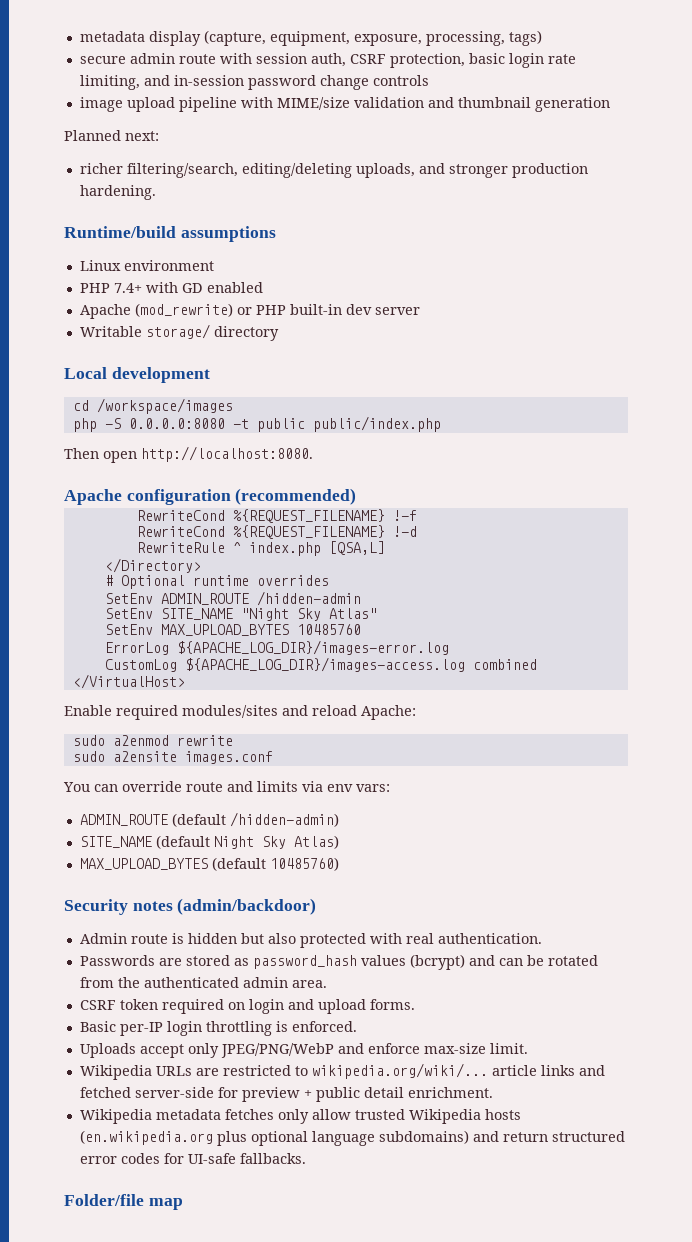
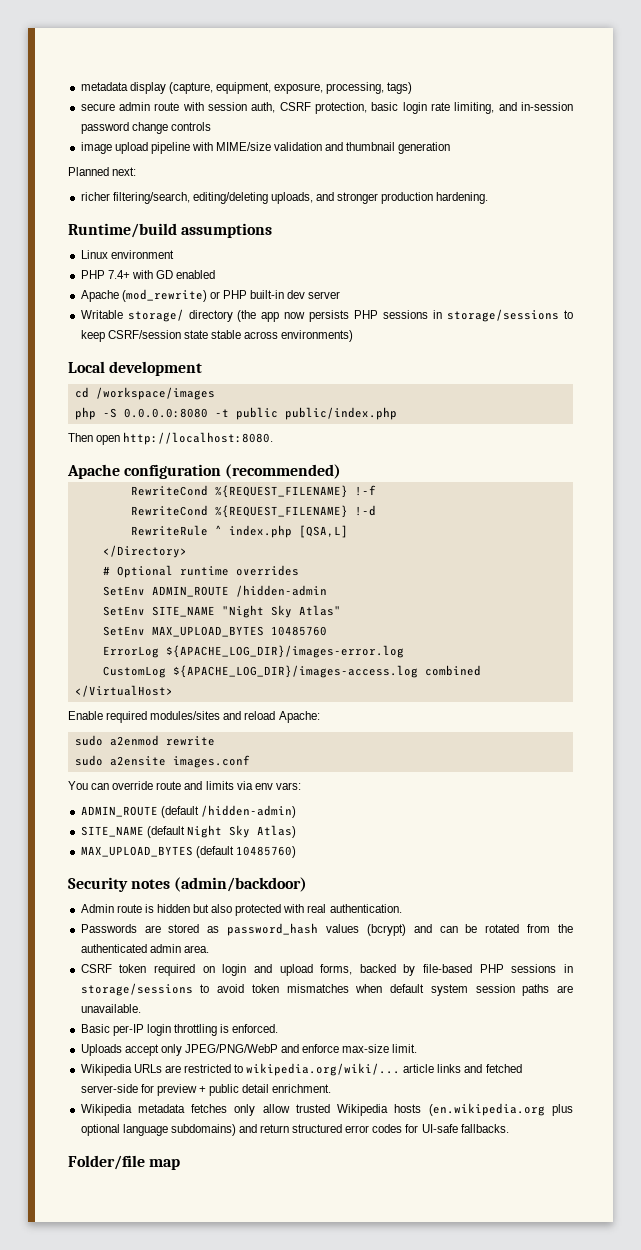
(279, 333) none -> [237,309,573,322] [80,330,354,342] (the app now persists PHP sessions in storage/sessions to keep CSRF/session state stable across environments)
[369,999,415,1010] forms. -> [320,964,573,976] [80,983,574,996] [80,1004,141,1013] forms, backed by file-based PHP sessions in storage/sessions to avoid token mismatches when default system session paths are unavailable.

